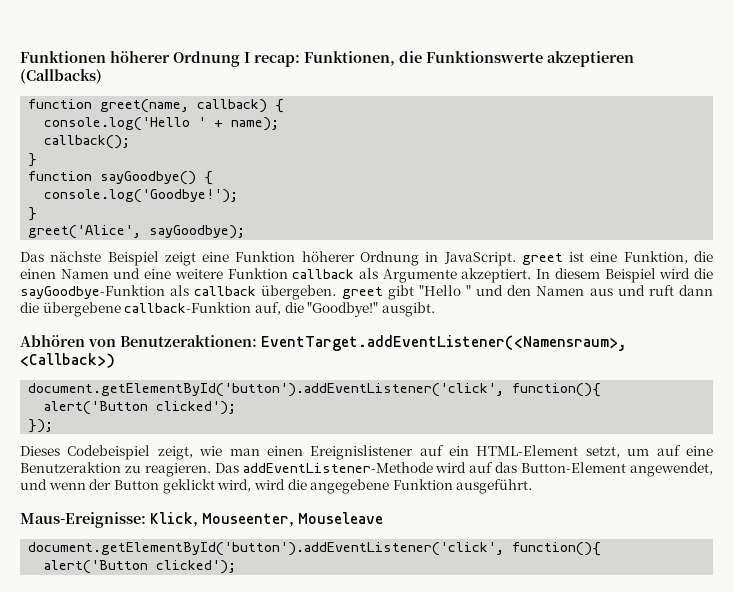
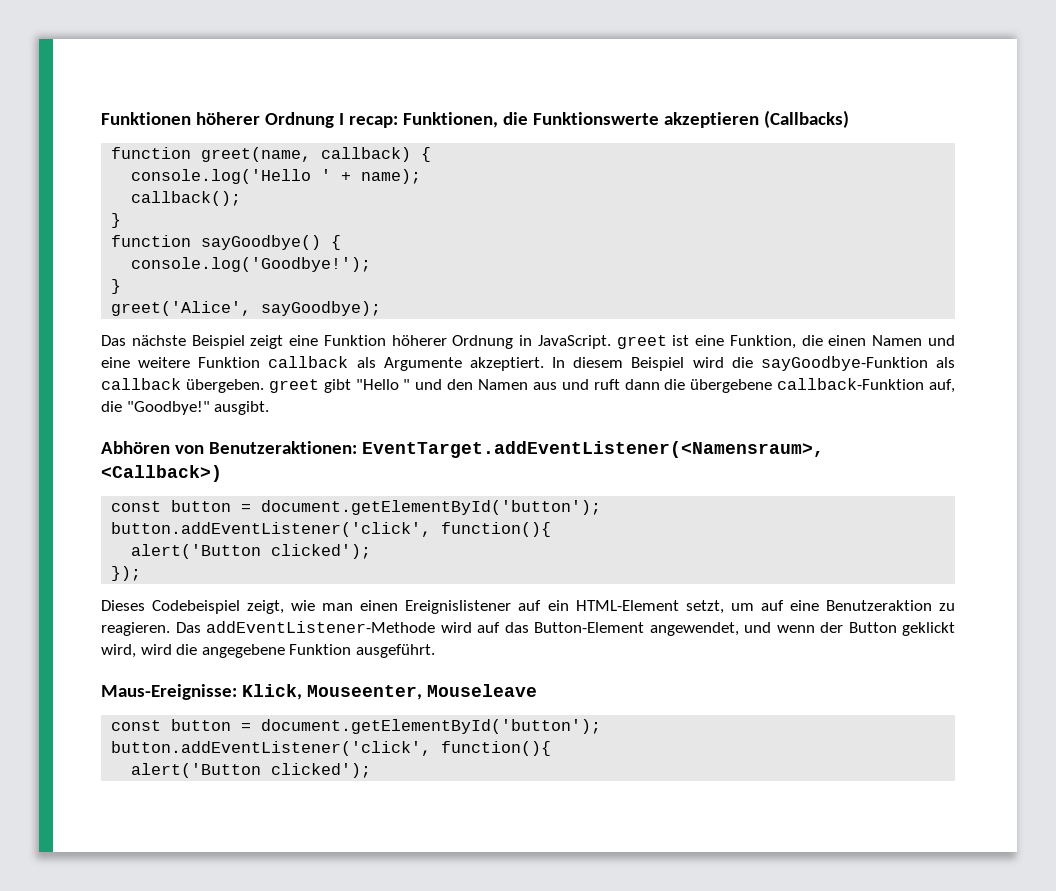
[28,383,505,397] document.getElementById('button').addEventListener('click', -> [111,500,602,515] [111,522,432,537] const button = document.getElementById('button'); // button.addEventListener('click',
[28,542,505,556] document.getElementById('button').addEventListener('click', -> [111,719,602,734] [111,741,432,756] const button = document.getElementById('button'); // button.addEventListener('click',

